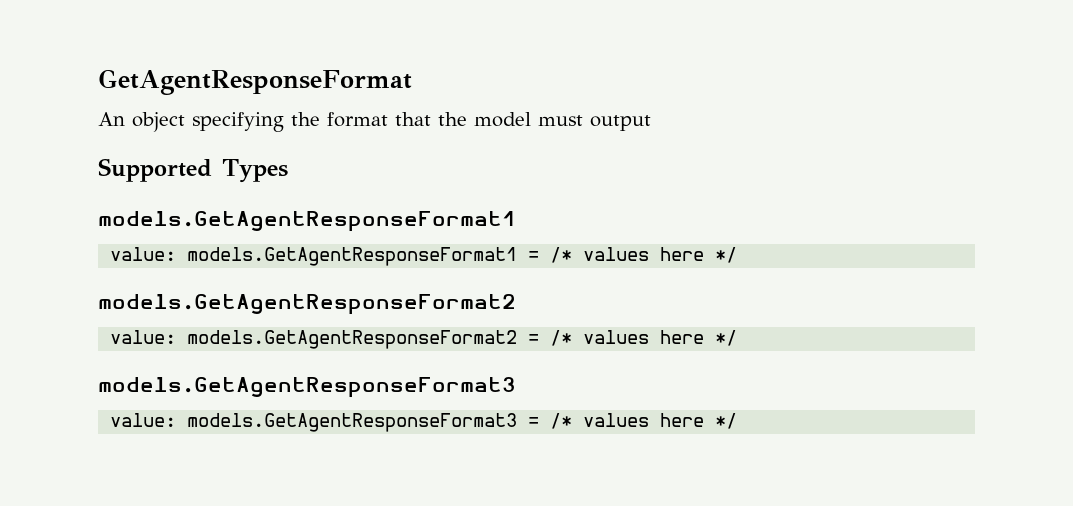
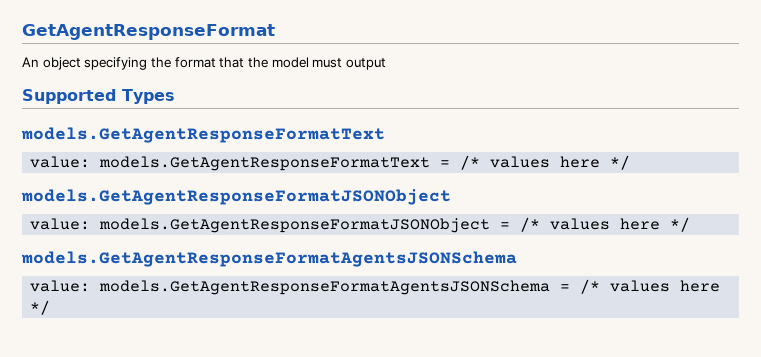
[98,211,516,232] [110,247,738,266] [98,294,516,315] [110,330,738,349] [98,377,516,398] [110,413,518,432] models.GetAgentResponseFormat1 // value: models.GetAgentResponseFormat1 = /* values here */ // models.GetAgentResponseFormat2 // value: models.GetAgentResponseFormat2 = /* values here */ // models.GetAgentResponseFormat3 // value: models.GetAgentResponseFormat3 -> [21,127,385,143] [30,155,631,171] [21,189,451,205] [30,217,691,233] [21,251,517,267] [30,280,551,295] models.GetAgentResponseFormatText // value: models.GetAgentResponseFormatText = /* values here */ // models.GetAgentResponseFormatJSONObject // value: models.GetAgentResponseFormatJSONObject = /* values here */ // models.GetAgentResponseFormatAgentsJSONSchema // value: models.GetAgentResponseFormatAgentsJSONSchema

